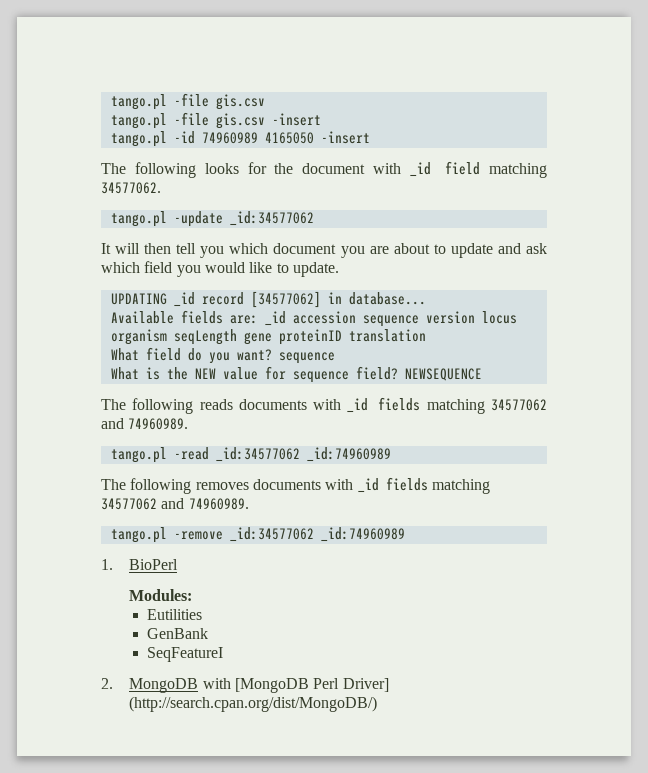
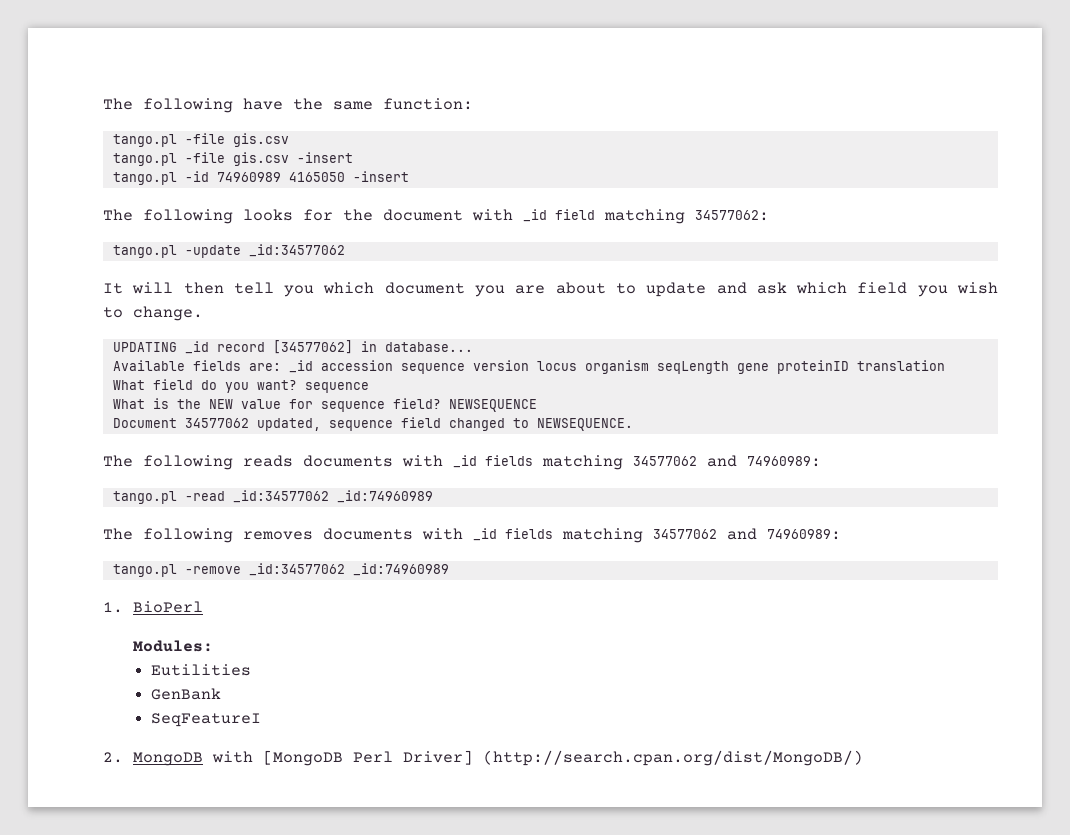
(110, 102) none -> [103,98,473,113] The following have the same function: //
[101,182,161,194] 34577062. -> [695,210,769,221] 34577062:
[204,262,339,277] would like to update. -> [956,282,998,294] [103,306,203,321] wish to change.
(482, 374) none -> [112,417,633,431] // Document 34577062 updated, sequence field changed to NEWSEQUENCE.
[128,418,189,430] 74960989. -> [747,456,821,467] 74960989:
[188,498,249,510] 74960989. -> [767,529,841,540] 74960989:

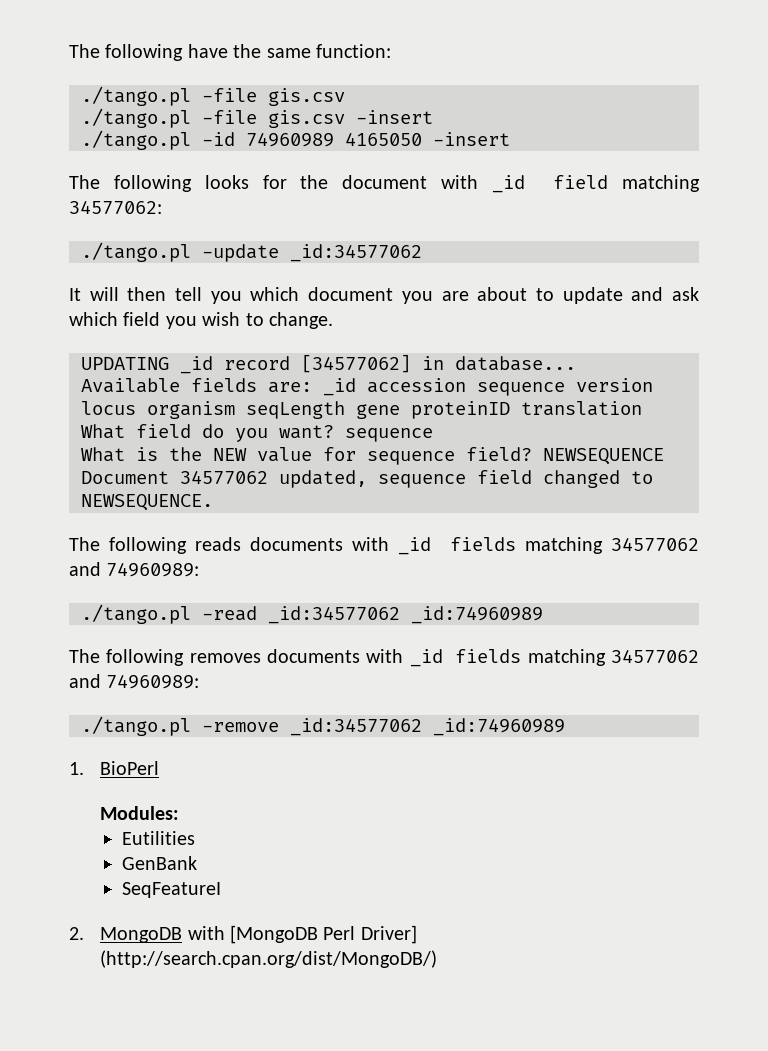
[112,134,177,147] tango.pl -> [81,86,191,106] ./tango.pl
[112,153,177,166] tango.pl -> [81,108,191,128] ./tango.pl
[112,172,177,185] tango.pl -> [81,130,191,150] ./tango.pl
[112,245,177,258] tango.pl -> [81,242,191,262] ./tango.pl
[112,491,177,504] tango.pl -> [81,604,191,624] ./tango.pl
[112,564,177,577] tango.pl -> [81,716,191,736] ./tango.pl

